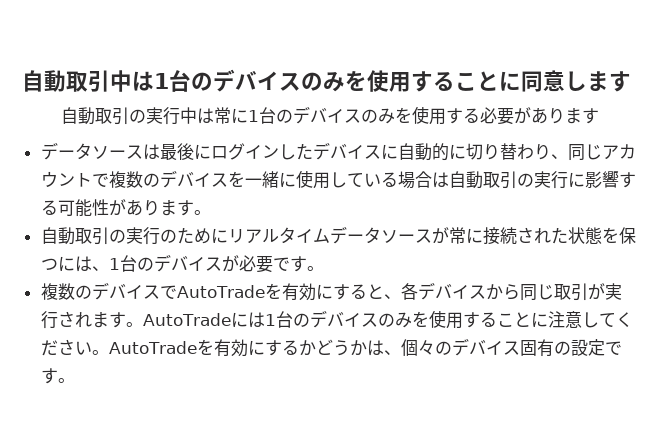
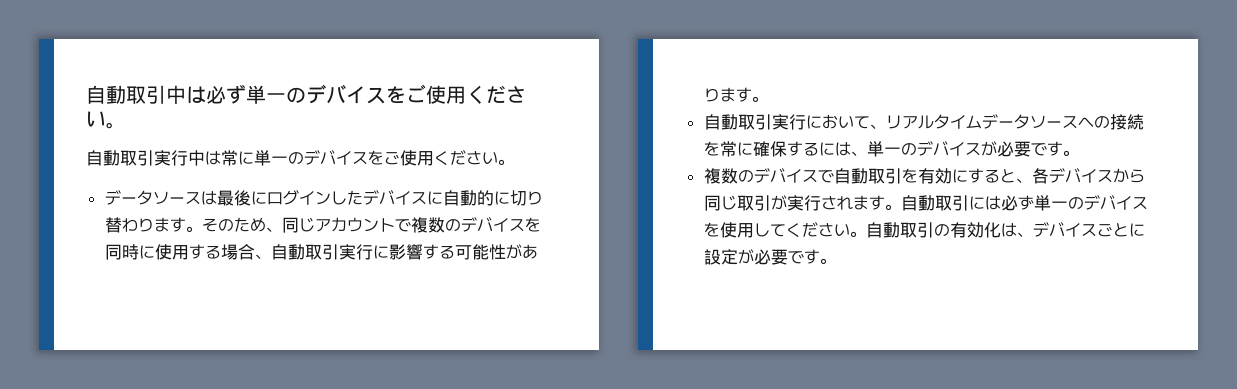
[154,69,631,92] [61,107,147,125] 1台のデバイスのみを使用することに同意します // 自動取引の -> [206,84,526,104] [86,111,126,129] [86,150,154,166] 必ず単一のデバイスをご使用ください。 // 自動取引
[248,106,600,125] 1台のデバイスのみを使用する必要があります -> [254,150,514,166] 単一のデバイスをご使用ください。
(551, 152) none -> [153,217,266,232] ます。そのため
[244,170,534,189] 一緒に使用している場合は自動取引の -> [104,244,339,260] 同時に使用する場合、自動取引
[108,227,228,245] の実行のために -> [771,114,886,130] 実行において、
[431,227,636,245] [40,255,137,272] が常に接続された状態を保つには、1台 -> [1077,114,1144,130] [703,141,901,157] への接続を常に確保するには、単一
[176,285,265,298] AutoTrade -> [833,168,902,184] 自動取引
[142,310,633,329] [40,338,605,357] AutoTradeには1台のデバイスのみを使用することに注意してください。AutoTradeを有効にするかどうかは、個々のデバイス固有の設定 -> [900,195,1148,211] [703,222,1145,238] [703,249,788,265] 自動取引には必ず単一のデバイスを使用してください。自動取引の有効化は、デバイスごとに設定が必要

